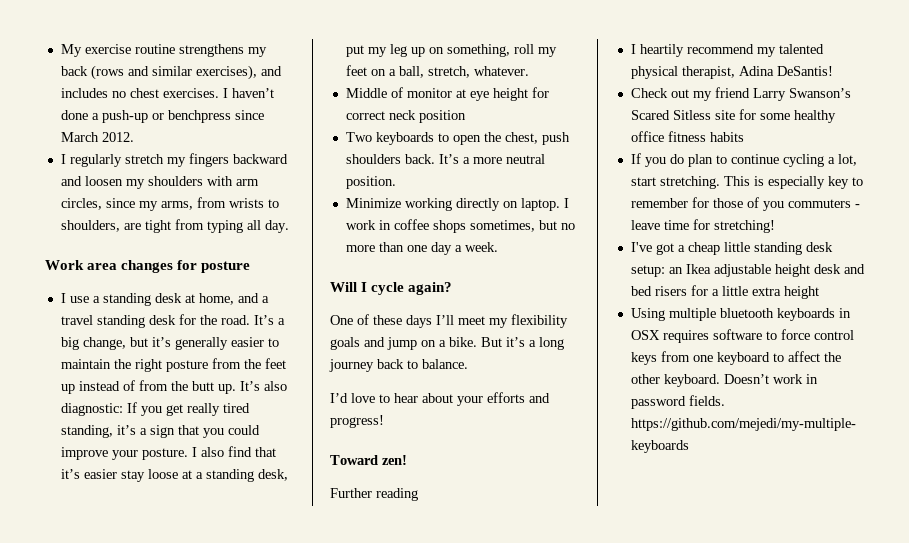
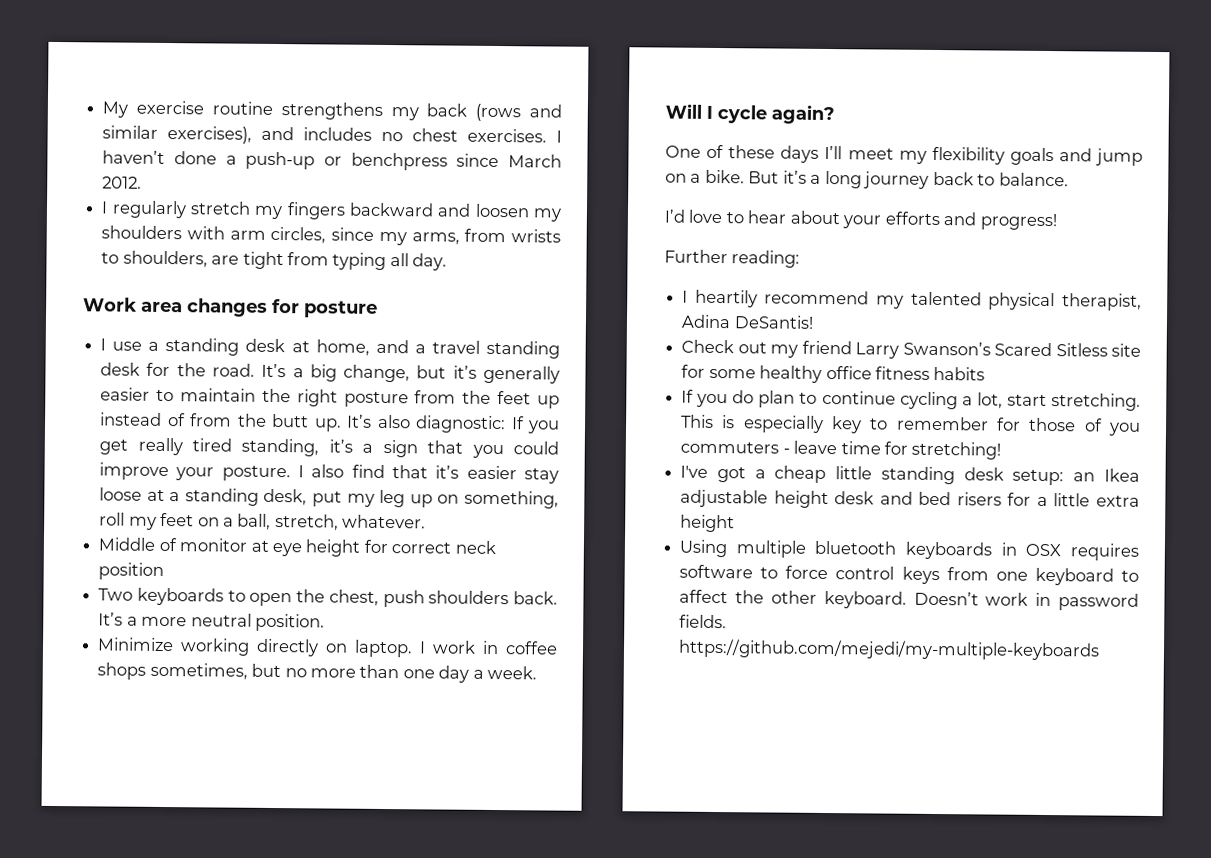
[330,455,407,465] // Toward zen! -> (1057, 222) none
[376,488,418,501] reading -> [731,250,801,268] reading:

